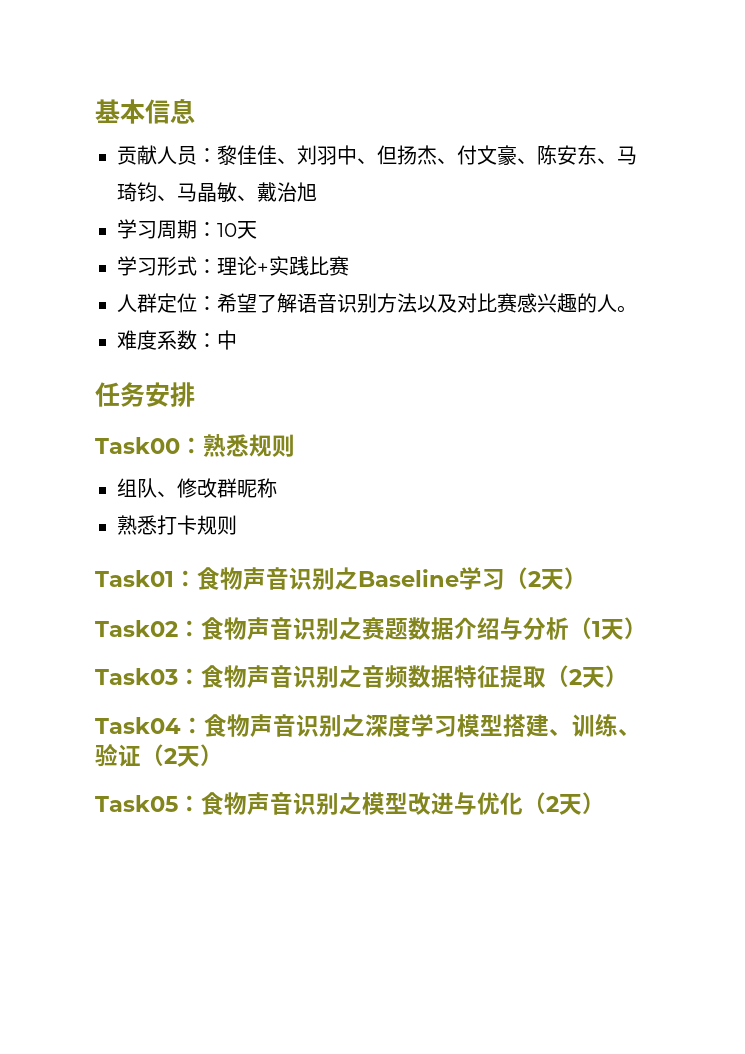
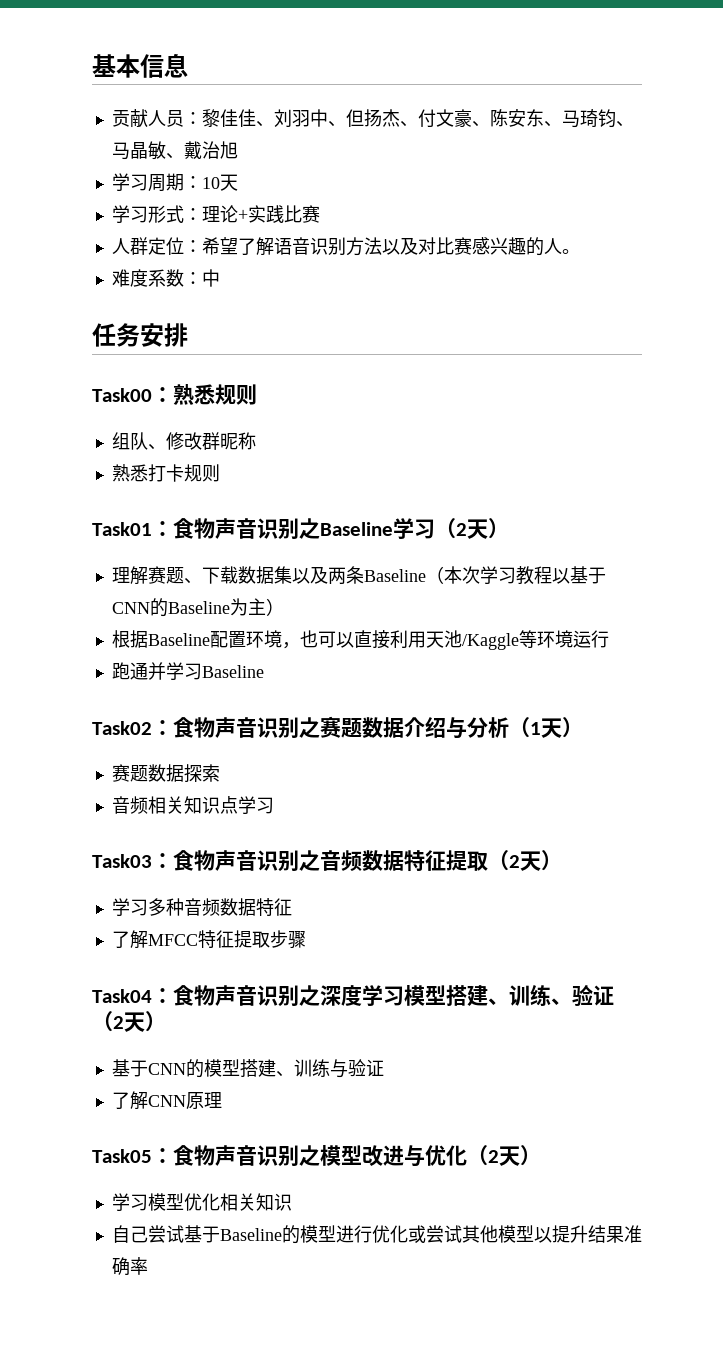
(587, 578) none -> [111,566,606,585] [111,598,284,617] [111,630,609,650] [111,662,264,680] // 理解赛题、下载数据集以及两条Baseline（本次学习教程以基于CNN的Baseline为主） // 根据Baseline配置环境，也可以直接利用天池/Kaggle等环境运行 // 跑通并学习Baseline
(647, 628) none -> [111,764,220,783] [111,796,274,814] // 赛题数据探索 // 音频相关知识点学习
(628, 676) none -> [111,898,292,916] [111,930,306,949] // 学习多种音频数据特征 // 了解MFCC特征提取步骤
(223, 755) none -> [111,1059,384,1078] [111,1091,222,1110] // 基于CNN的模型搭建、训练与验证 // 了解CNN原理
(605, 803) none -> [111,1193,292,1211] [111,1225,642,1244] [111,1257,148,1276] // 学习模型优化相关知识 // 自己尝试基于Baseline的模型进行优化或尝试其他模型以提升结果准确率

